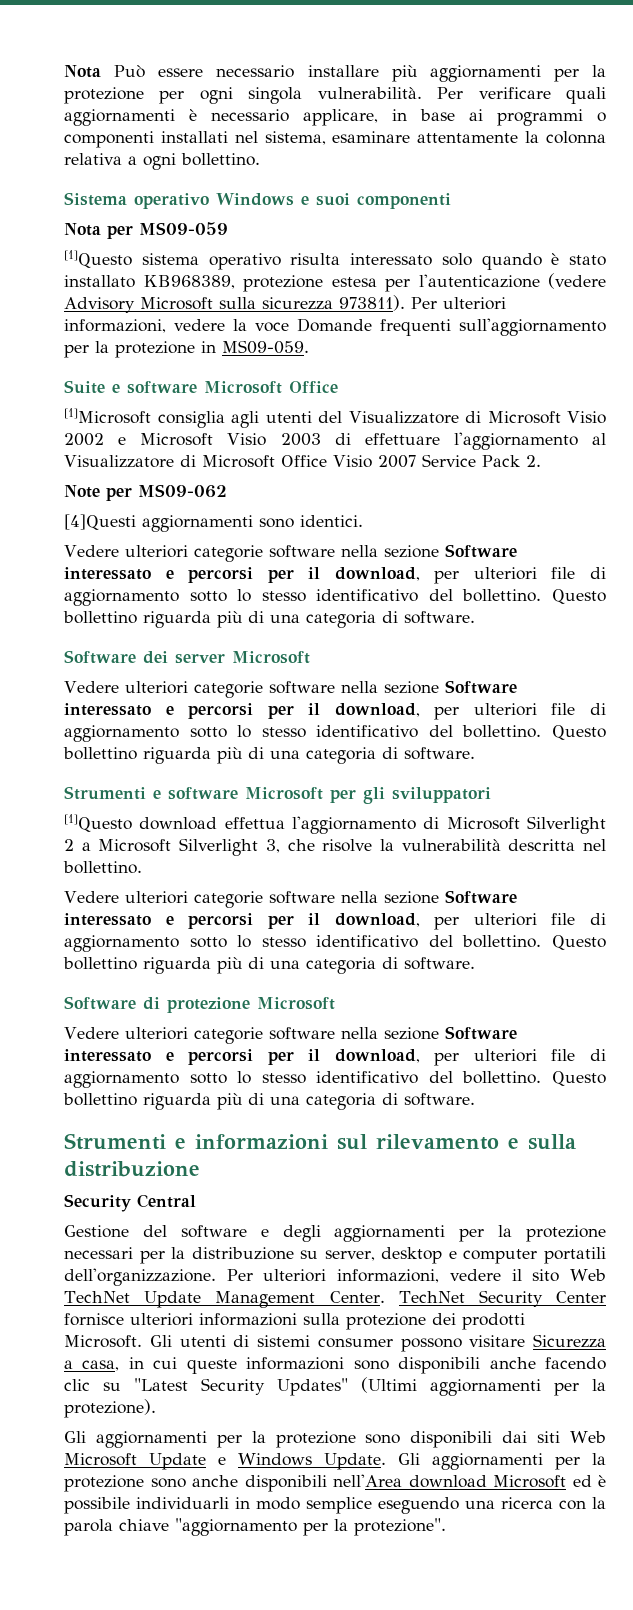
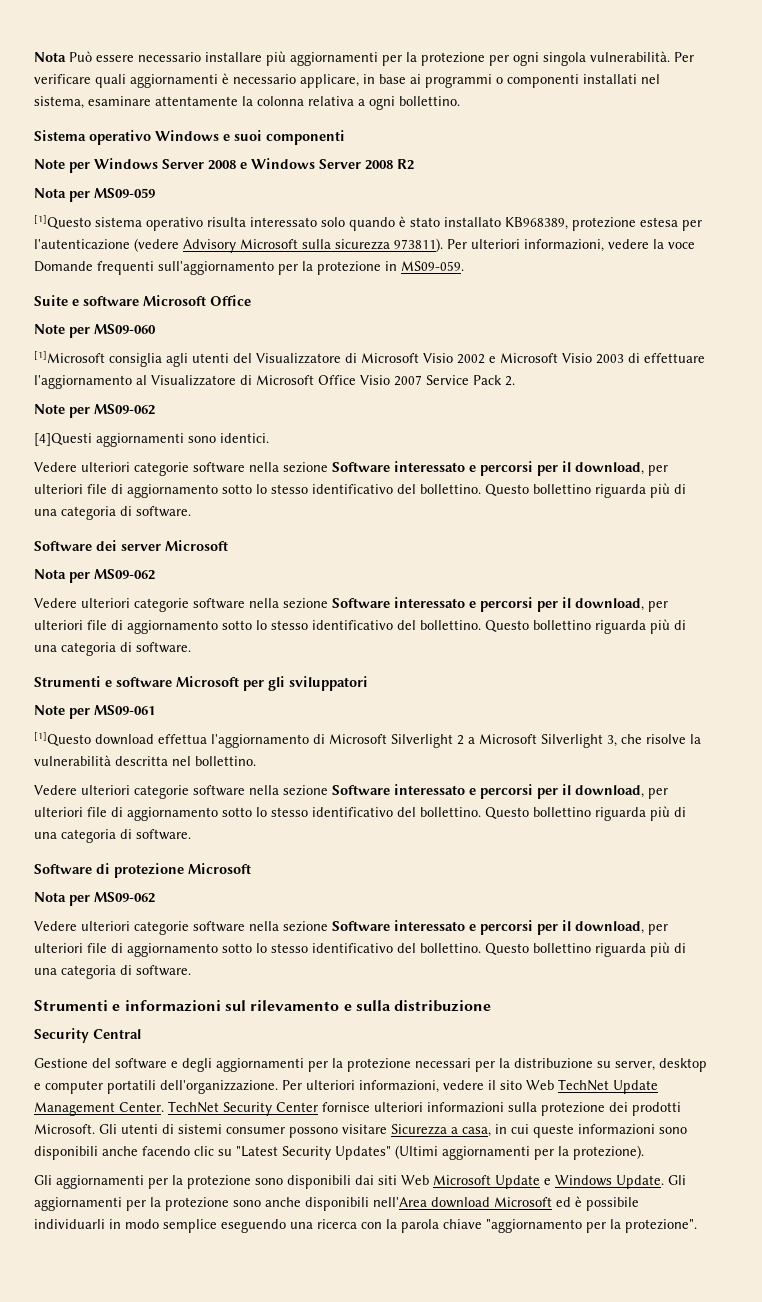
(451, 201) none -> [34,158,414,173] // Note per Windows Server 2008 e Windows Server 2008 R2
(338, 387) none -> [34,324,156,338] // Note per MS09-060
(310, 657) none -> [34,569,155,583] // Nota per MS09-062
(491, 795) none -> [34,705,155,719] // Note per MS09-061
(335, 1003) none -> [34,892,155,906] // Nota per MS09-062

